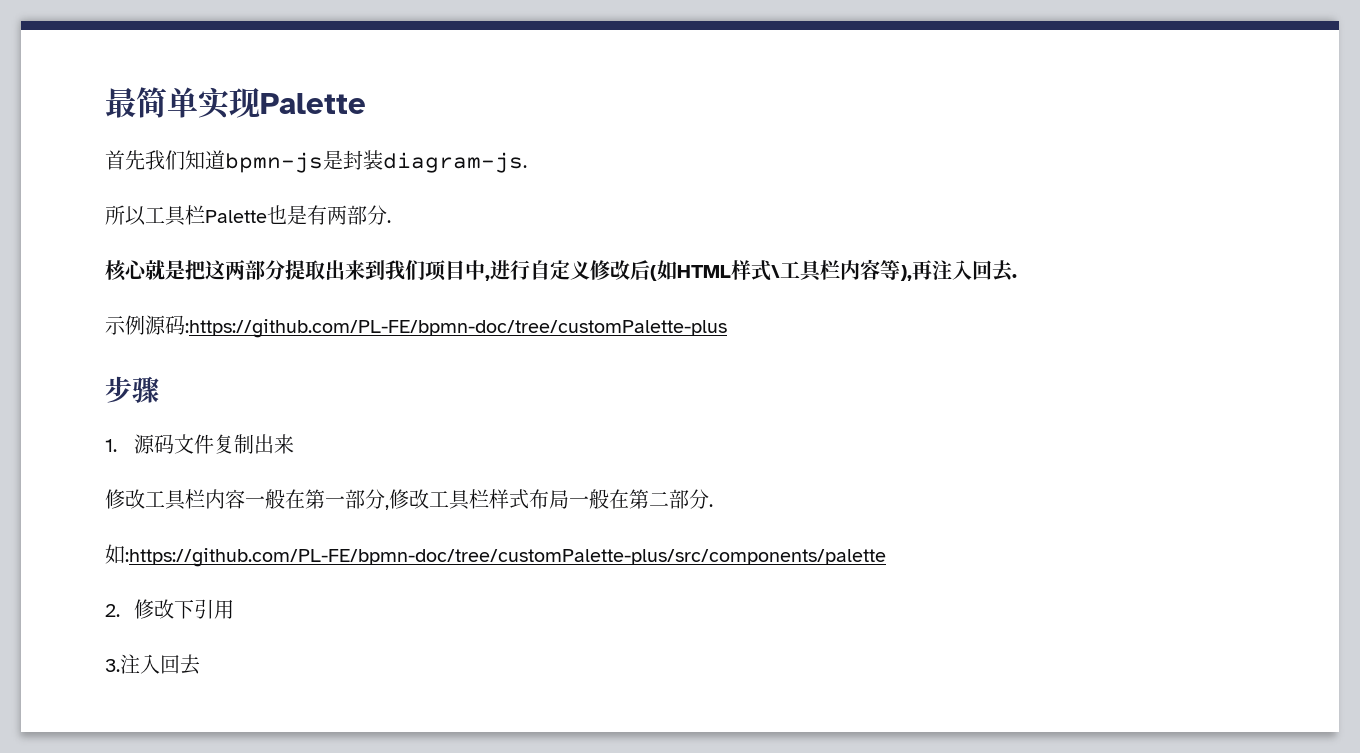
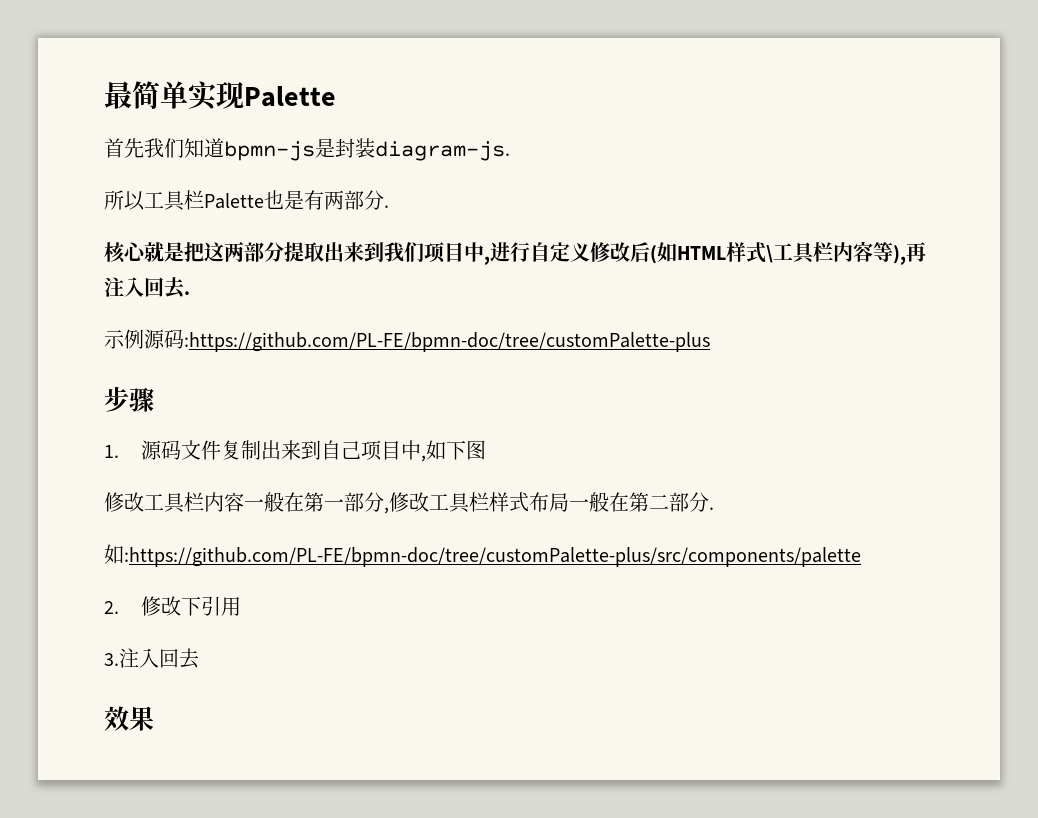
(294, 444) none -> [300,440,486,462] 到自己项目中,如下图
(200, 664) none -> [104,706,154,731] // 效果

